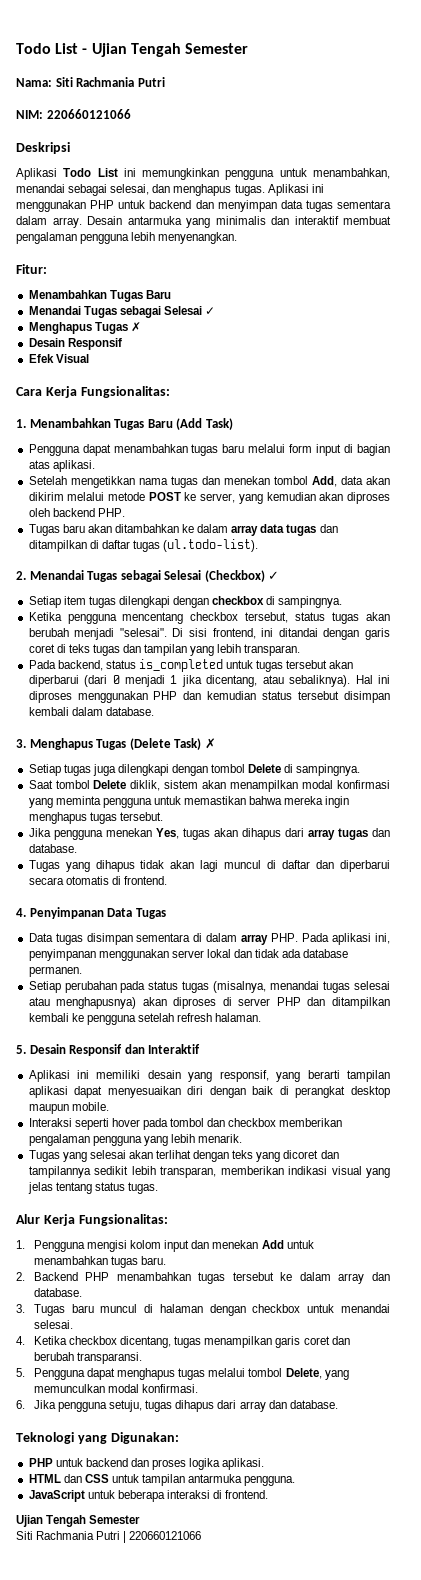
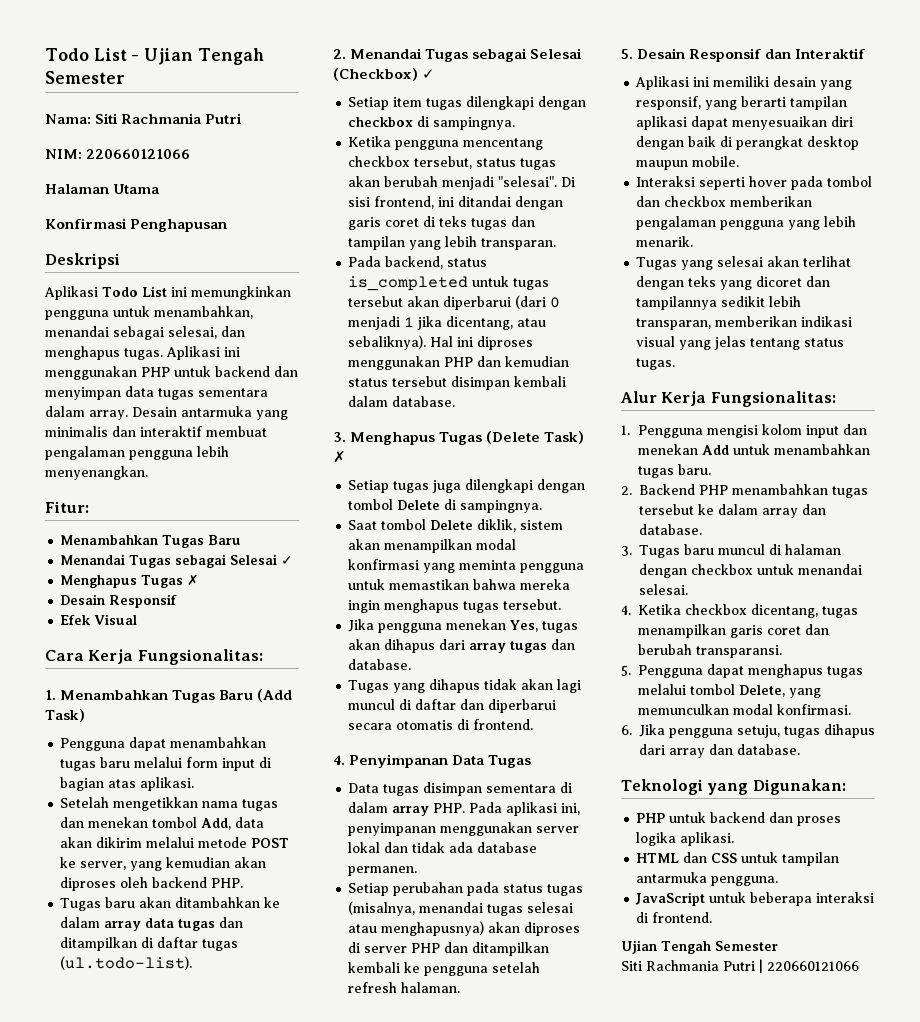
(131, 114) none -> [45,184,160,194] [45,218,228,232] // Halaman Utama // Konfirmasi Penghapusan

